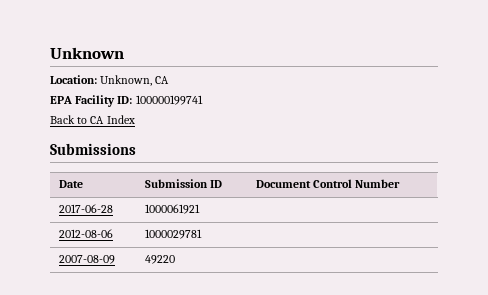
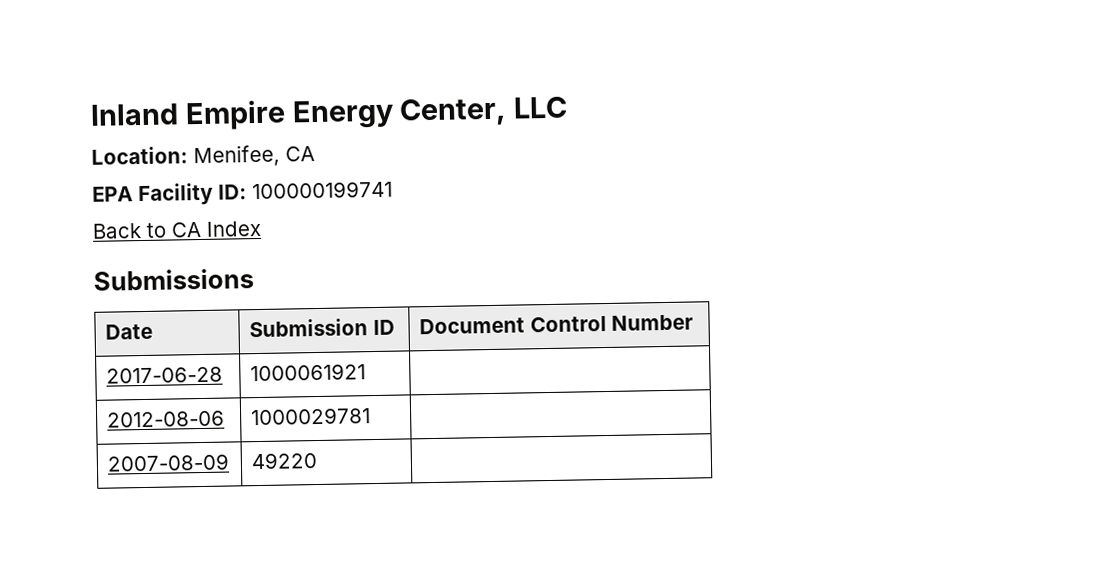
[50,47,124,59] Unknown -> [90,96,568,131] Inland Empire Energy Center, LLC
[100,75,153,86] Unknown, -> [193,144,280,168] Menifee,

